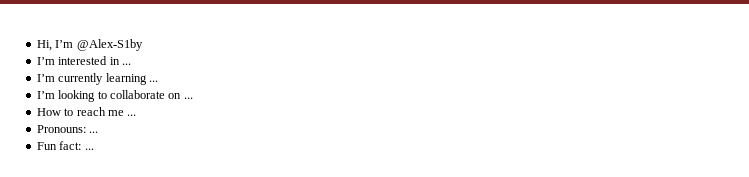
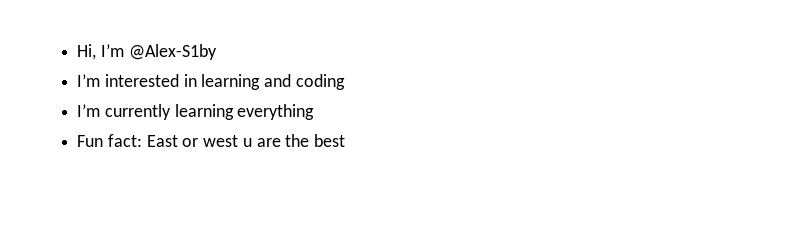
[121,63,131,65] ... -> [201,74,345,90] learning and coding
[148,80,158,82] [36,90,193,102] [36,107,137,116] [36,125,99,133] [36,141,94,150] ... // I’m looking to collaborate on ... // How to reach me ... // Pronouns: ... // Fun fact: ... -> [237,104,315,120] [77,134,346,147] everything // Fun fact: East or west u are the best

